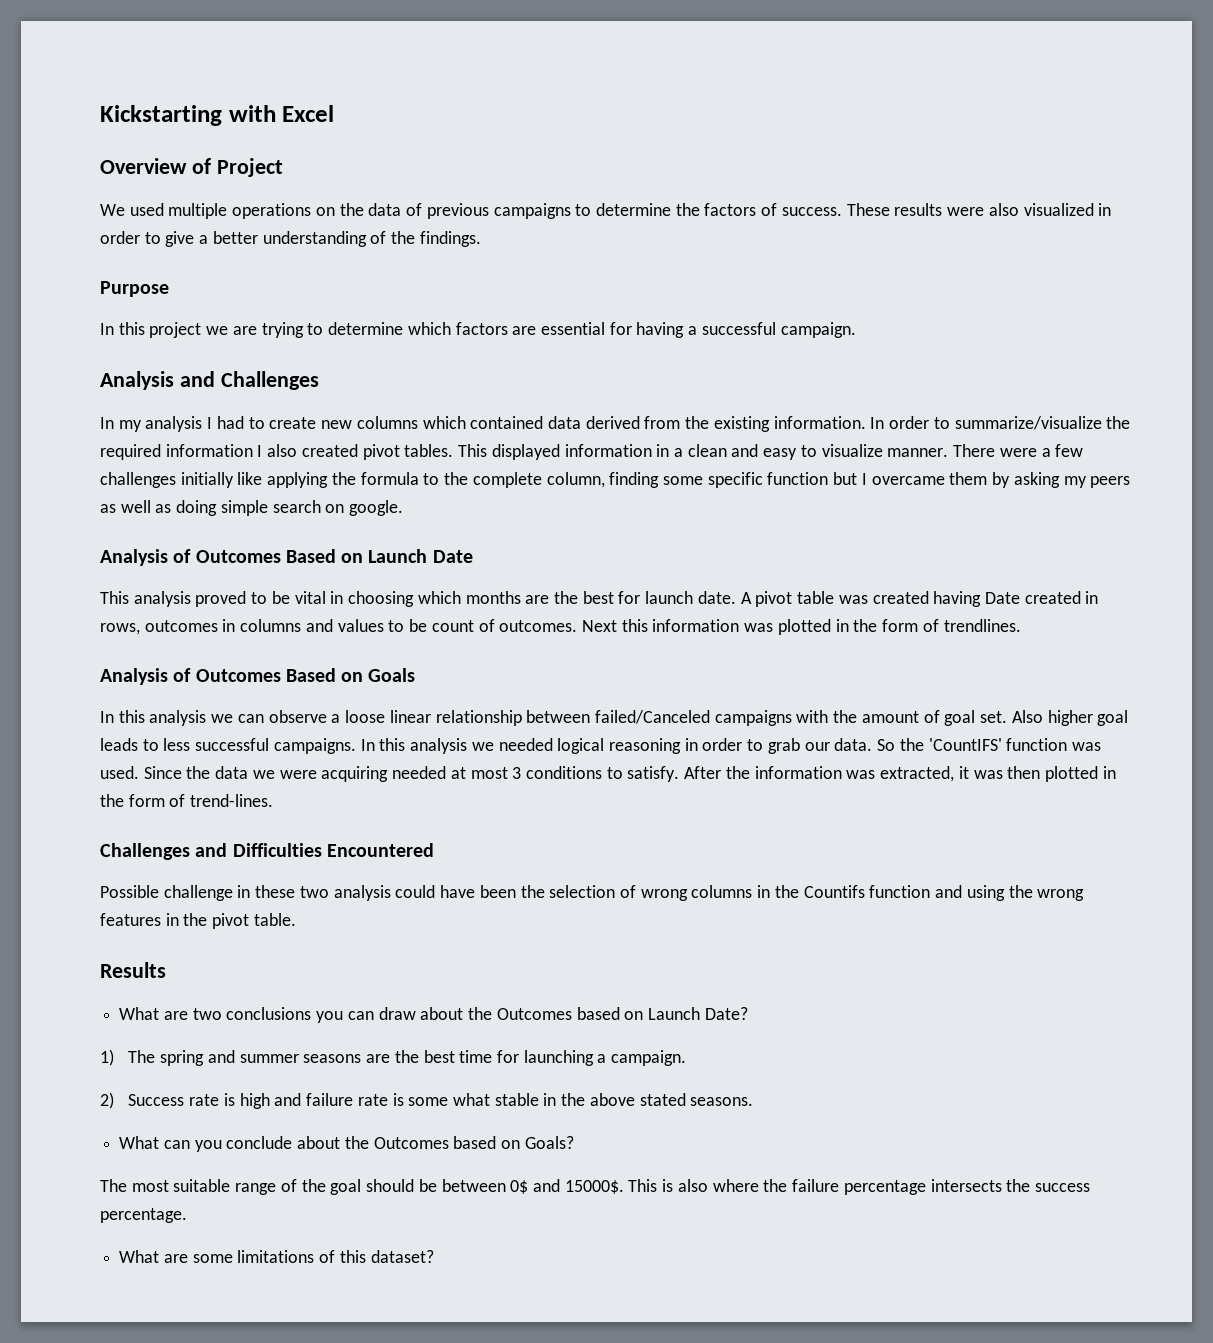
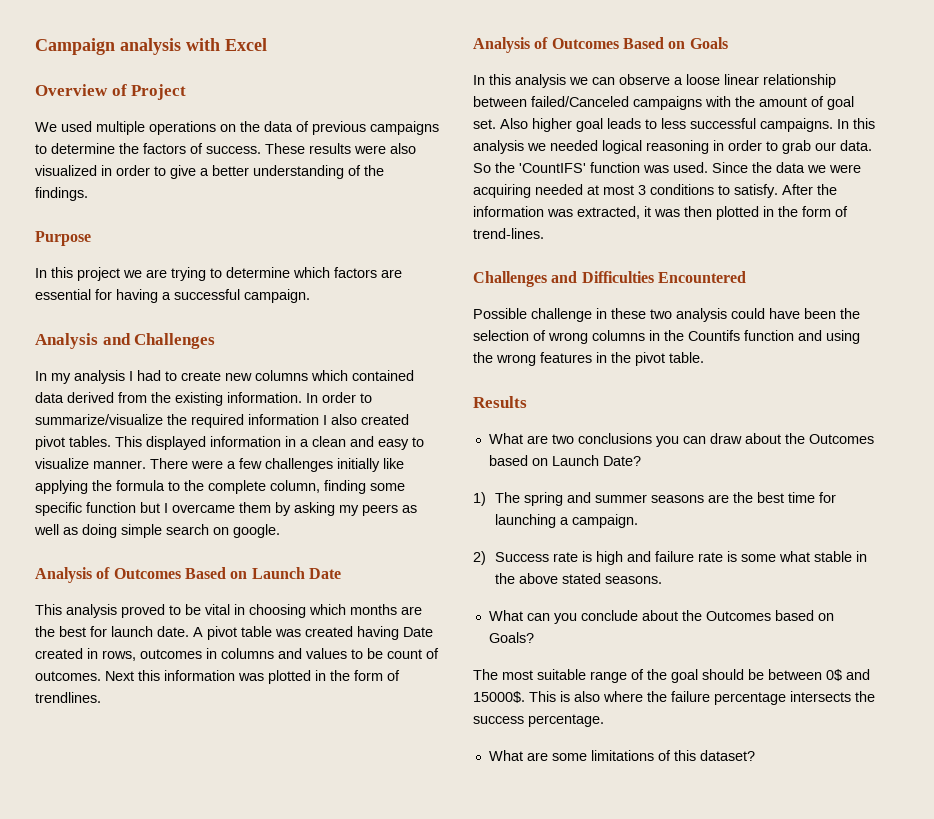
[100,105,222,126] Kickstarting -> [35,38,181,55] Campaign analysis

